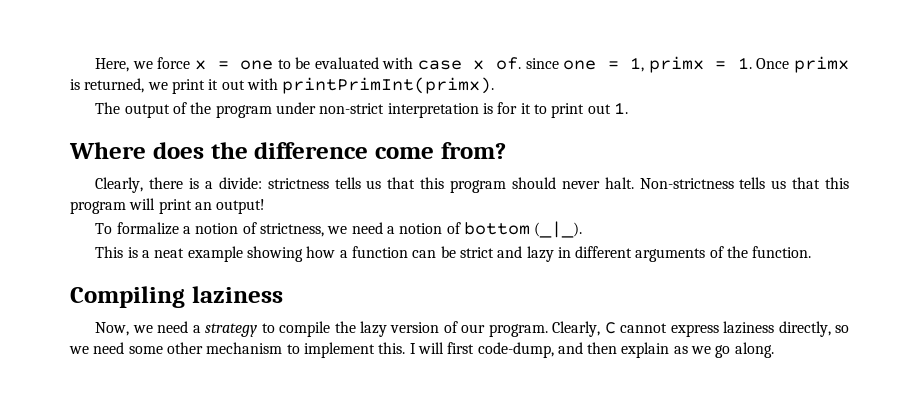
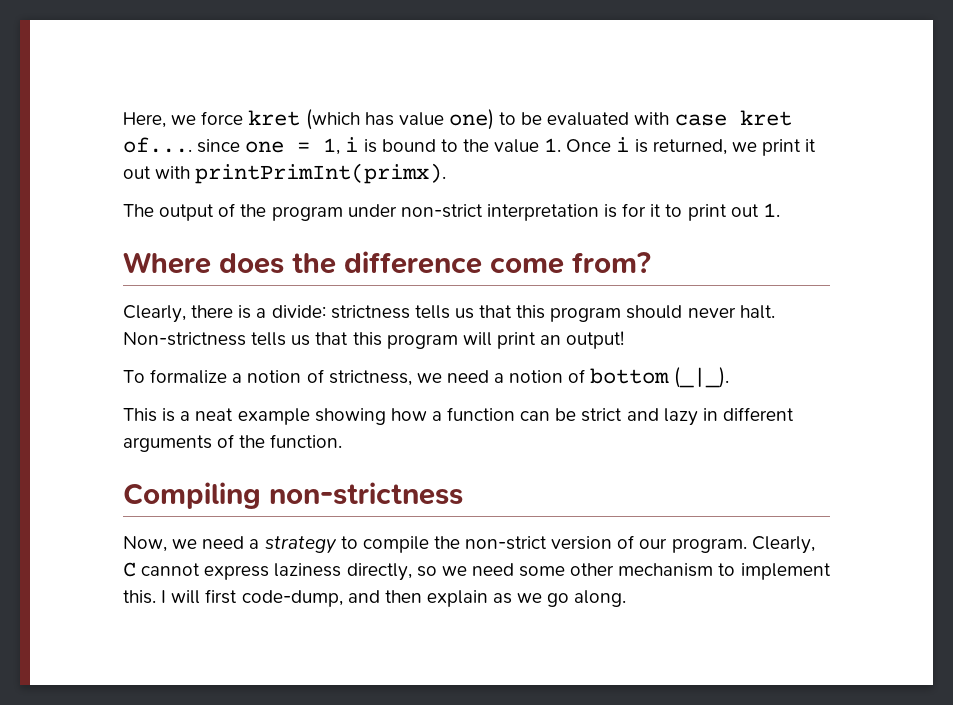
[194,60,274,70] x = one -> [248,109,494,130] kret (which has value one)
[473,57,521,70] x of. -> [739,110,792,126] [123,137,192,153] kret of....
[648,56,727,73] primx = -> [345,137,540,153] i is bound to the value
[794,56,850,73] primx -> [616,137,630,152] i
[191,286,283,303] laziness -> [269,482,463,505] non-strictness
[359,321,387,337] lazy -> [465,536,548,550] non-strict

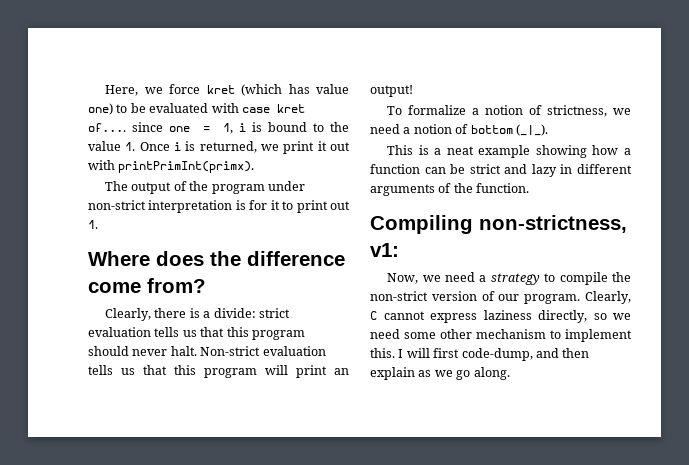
[330,305,410,319] strictness -> [258,308,290,318] [88,327,151,337] strict evaluation
[123,332,246,346] Non-strictness -> [200,346,326,356] Non-strict evaluation
[269,482,463,505] non-strictness -> [479,215,627,233] [370,243,399,257] non-strictness, v1:

